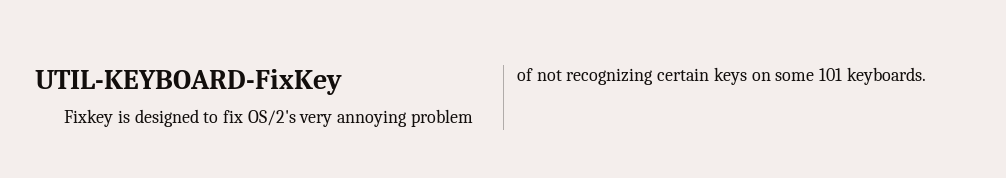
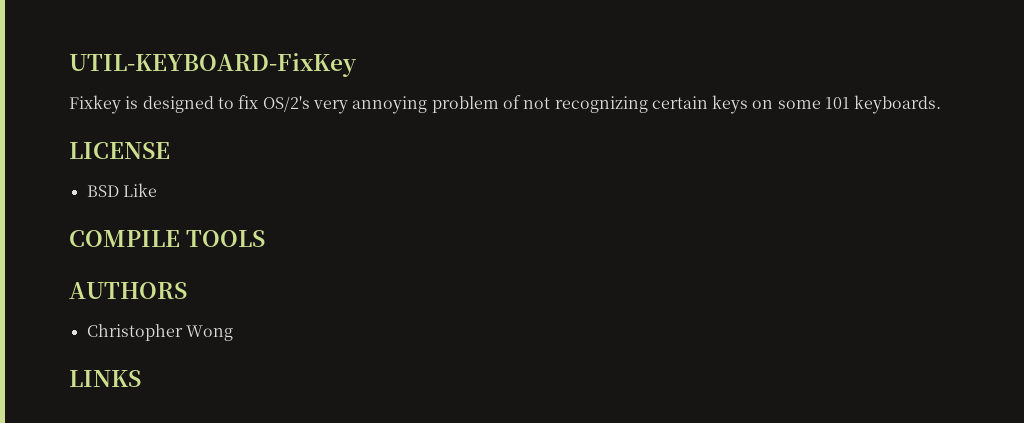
(926, 76) none -> [69,142,170,159] [86,183,157,197] [69,230,266,247] [69,282,187,299] [86,324,233,341] [69,370,141,387] // LICENSE // BSD Like // COMPILE TOOLS // AUTHORS // Christopher Wong // LINKS

